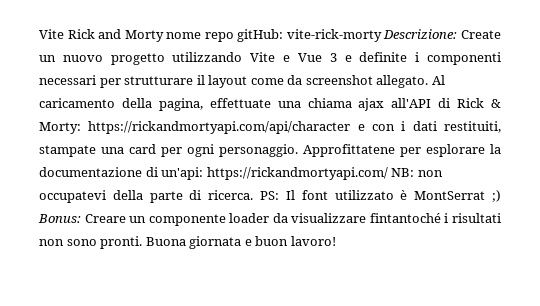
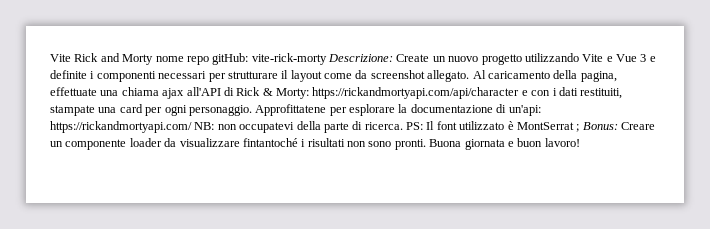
[491,190,501,202] ;) -> [576,124,580,132] ;

